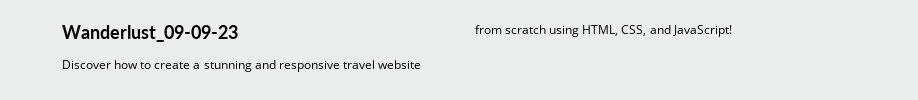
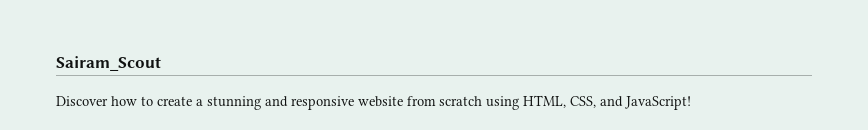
[62,25,238,42] Wanderlust_09-09-23 -> [56,56,161,71] Sairam_Scout
[342,60,375,69] travel -> (354, 103) none

